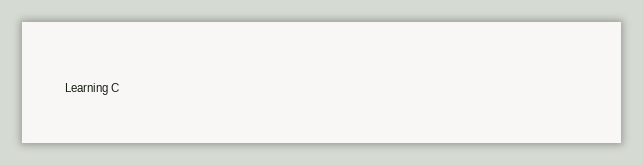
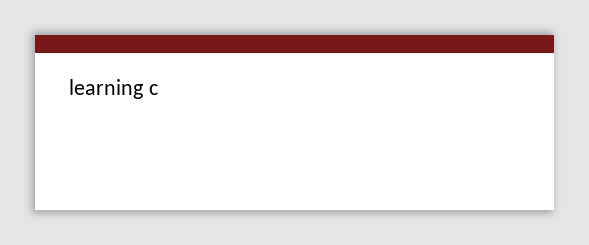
[65,83,120,95] Learning C -> [69,79,158,99] learning c

